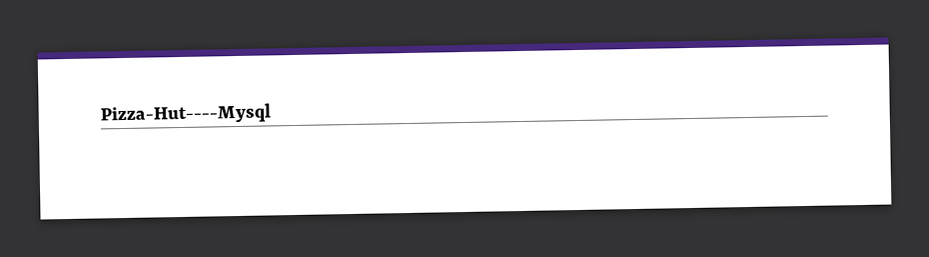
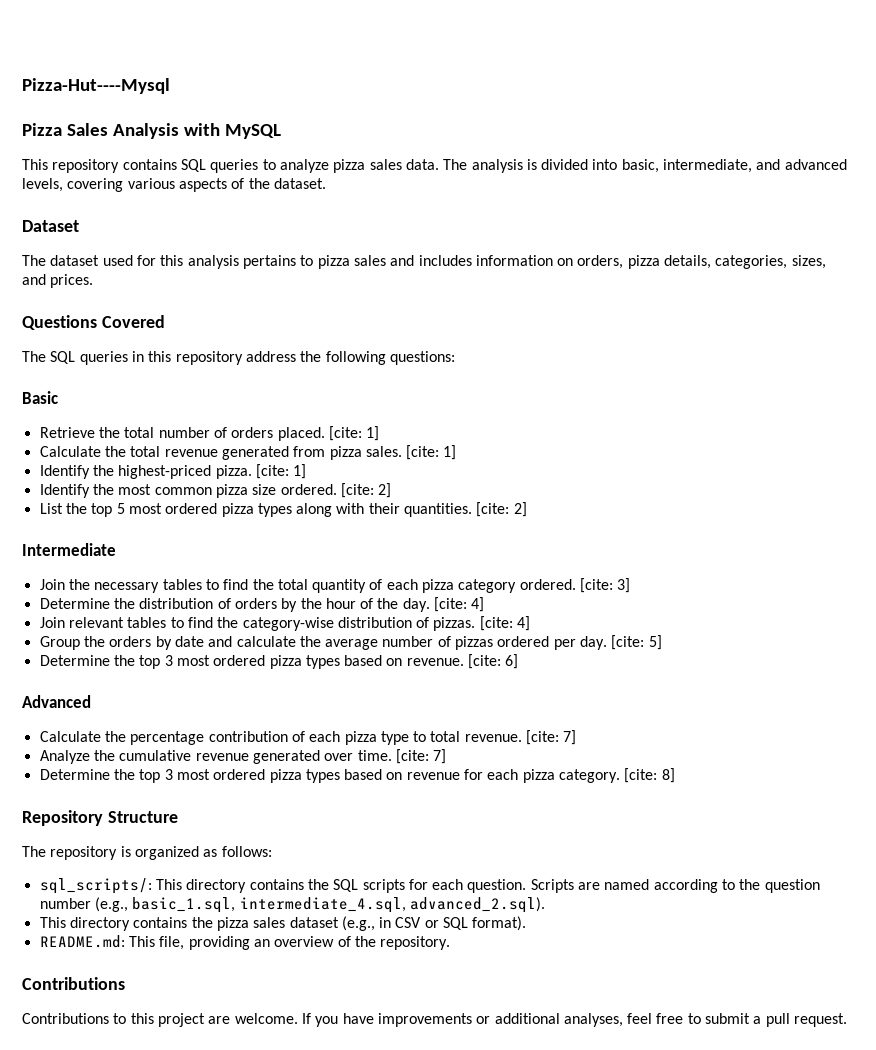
(271, 114) none -> [22,123,281,139] [22,159,847,173] [22,178,326,192] [22,220,79,232] [22,255,826,269] [22,274,94,288] [22,315,165,330] [22,351,455,365] [22,391,58,404] [39,426,380,441] [39,445,457,460] [39,464,307,479] [39,483,392,498] [39,502,527,517] [22,543,116,556] [39,578,631,593] [39,597,485,612] [39,616,531,631] [39,635,662,650] [39,654,519,669] [22,695,91,708] [39,730,577,745] [39,749,447,764] [39,768,675,783] [22,810,178,826] [22,846,272,860] [39,878,820,894] [39,897,545,913] [39,916,527,931] [39,935,451,950] [22,977,125,990] [22,1013,848,1027] // Pizza Sales Analysis with MySQL // This repository contains SQL queries to analyze pizza sales data. The analysis is divided into basic, intermediate, and advanced levels, covering various aspects of the dataset. // Dataset // The dataset used for this analysis pertains to pizza sales and includes information on orders, pizza details, categories, sizes, and prices. // Questions Covered // The SQL queries in this repository address the following questions: // Basic // Retrieve the total number of orders placed. [cite: 1] // Calculate the total revenue generated from pizza sales. [cite: 1] // Identify the highest-priced pizza. [cite: 1] // Identify the most common pizza size ordered. [cite: 2] // List the top 5 most ordered pizza types along with their quantities. [cite: 2] // Intermediate // Join the necessary tables to find the total quantity of each pizza category ordered. [cite: 3] // Determine the distribution of orders by the hour of the day. [cite: 4] // Join relevant tables to find the category-wise distribution of pizzas. [cite: 4] // Group the orders by date and calculate the average number of pizzas ordered per day. [cite: 5] // Determine the top 3 most ordered pizza types based on revenue. [cite: 6] // Advanced // Calculate the percentage contribution of each pizza type to total revenue. [cite: 7] // Analyze the cumulative revenue generated over time. [cite: 7] // Determine the top 3 most ordered pizza types based on revenue for each pizza category. [cite: 8] // Repository Structure // The repository is organized as follows: // sql_scripts/: This directory contains the SQL scripts for each question. Scripts are named according to the question number (e.g., basic_1.sql, intermediate_4.sql, advanced_2.sql). // This directory contains the pizza sales dataset (e.g., in CSV or SQL format). // README.md: This file, providing an overview of the repository. // Contributions // Contributions to this project are welcome. If you have improvements or additional analyses, feel free to submit a pull request.

